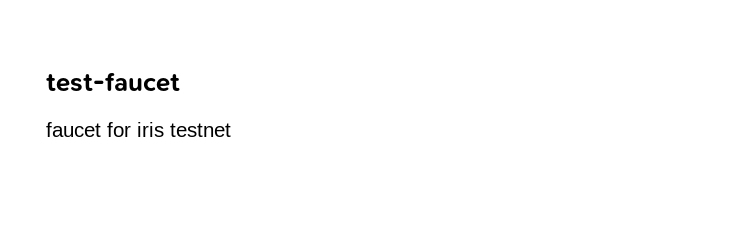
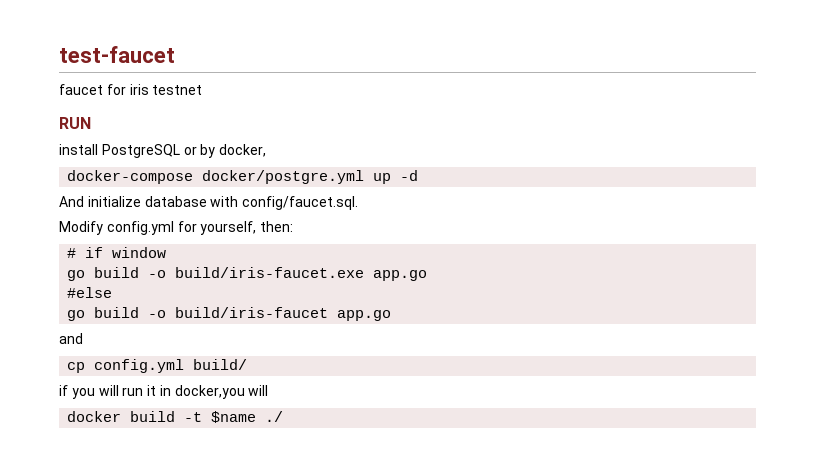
(231, 130) none -> [59,117,91,129] [59,144,267,158] [67,170,419,184] [59,196,359,210] [59,221,294,235] [67,247,167,258] [67,267,428,281] [67,287,113,298] [67,307,392,321] [59,333,83,344] [67,359,248,373] [59,385,269,399] [67,411,284,423] // RUN // install PostgreSQL or by docker, // docker-compose docker/postgre.yml up -d // And initialize database with config/faucet.sql. // Modify config.yml for yourself, then: // # if window // go build -o build/iris-faucet.exe app.go // #else // go build -o build/iris-faucet app.go // and // cp config.yml build/ // if you will run it in docker,you will // docker build -t $name ./

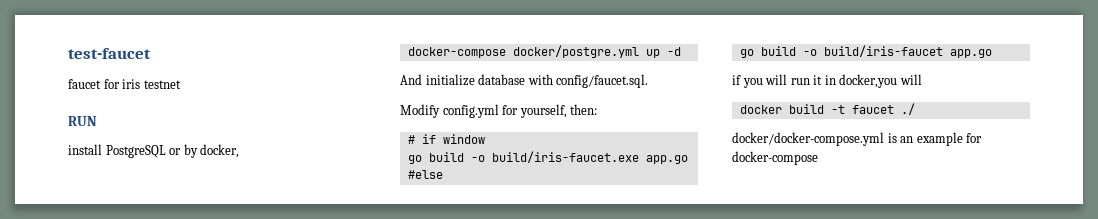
[59,333,83,344] [67,359,248,373] // and // cp config.yml build/ -> (992, 53) none
[211,411,257,423] $name -> [851,105,894,114] faucet
(284, 416) none -> [732,132,983,146] [732,151,818,165] // docker/docker-compose.yml is an example for docker-compose

